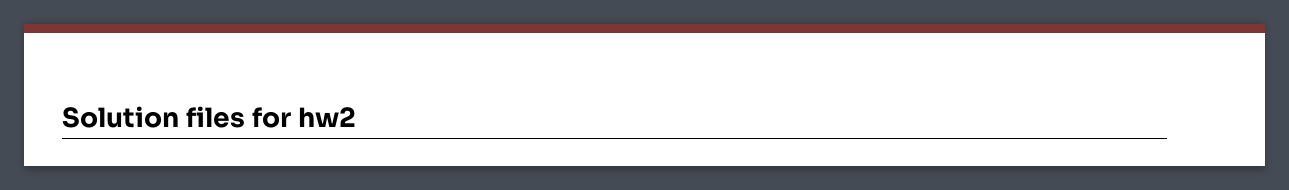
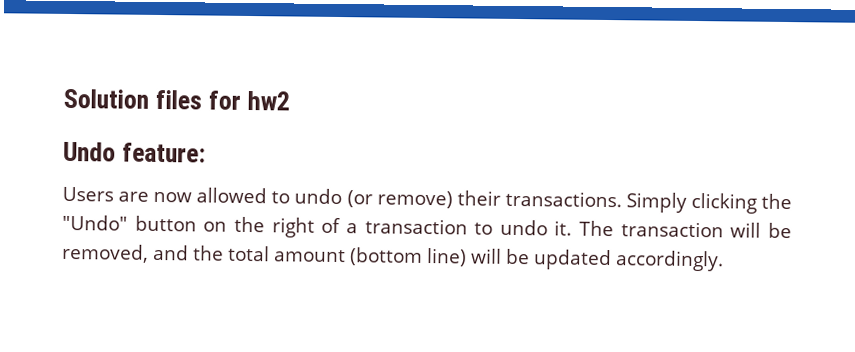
(357, 117) none -> [63,141,207,163] [62,186,793,214] [62,214,792,239] [62,243,724,272] // Undo feature: // Users are now allowed to undo (or remove) their transactions. Simply clicking the "Undo" button on the right of a transaction to undo it. The transaction will be removed, and the total amount (bottom line) will be updated accordingly.

